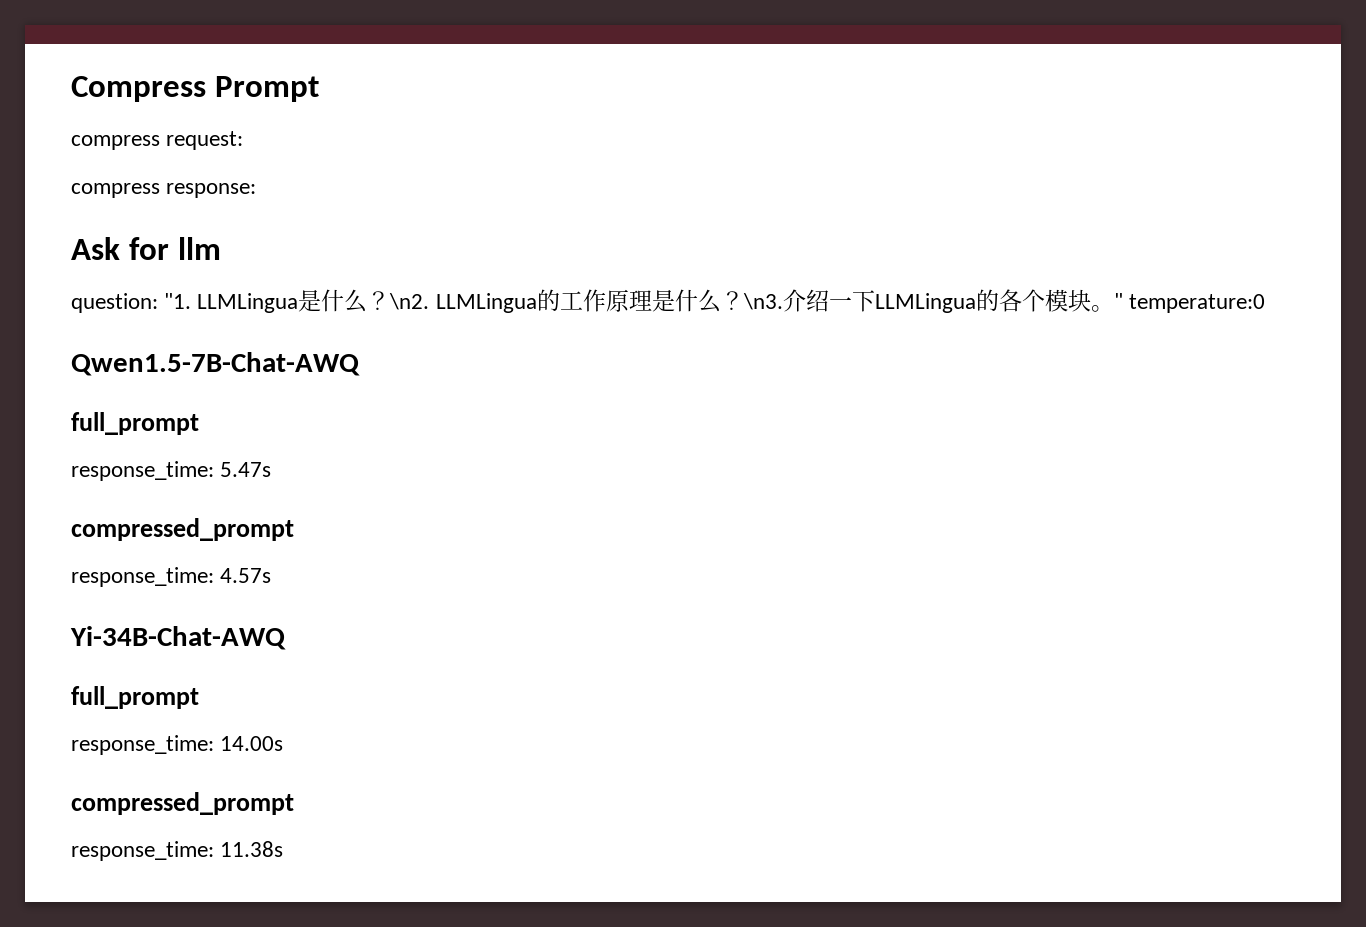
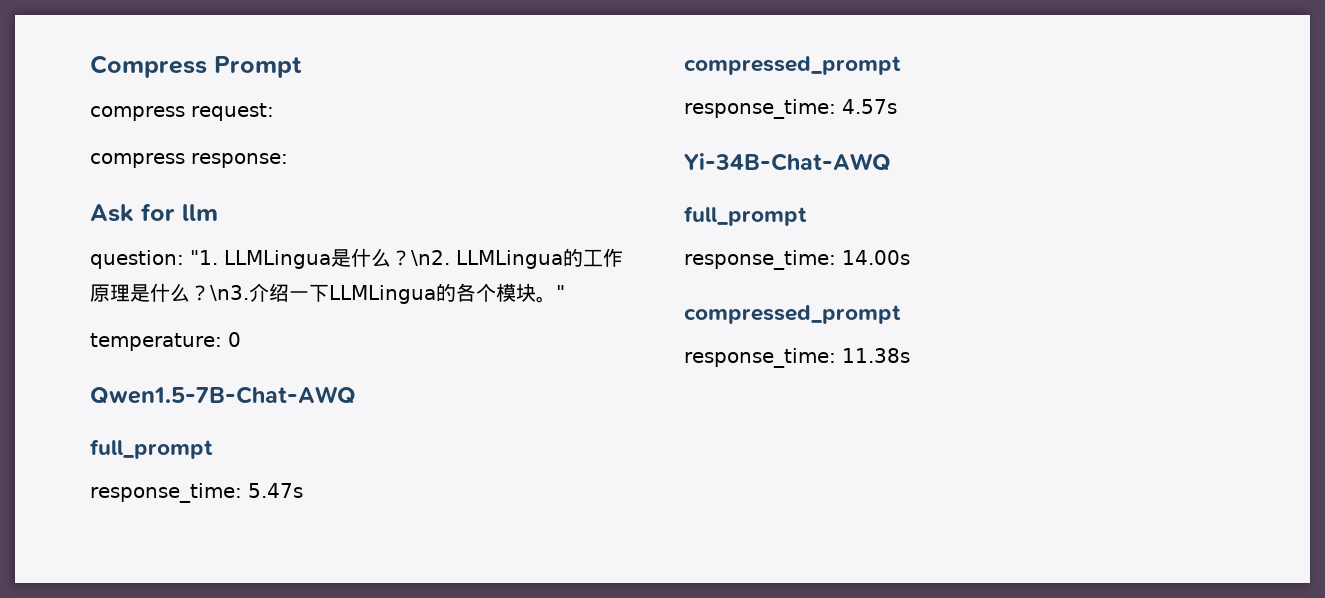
[1128,294,1265,313] temperature:0 -> [90,332,241,351] // temperature: 0

